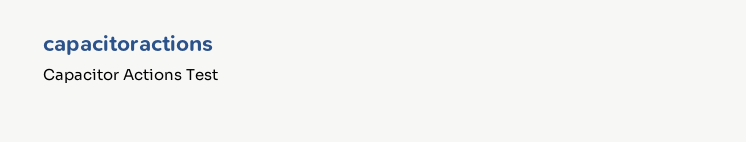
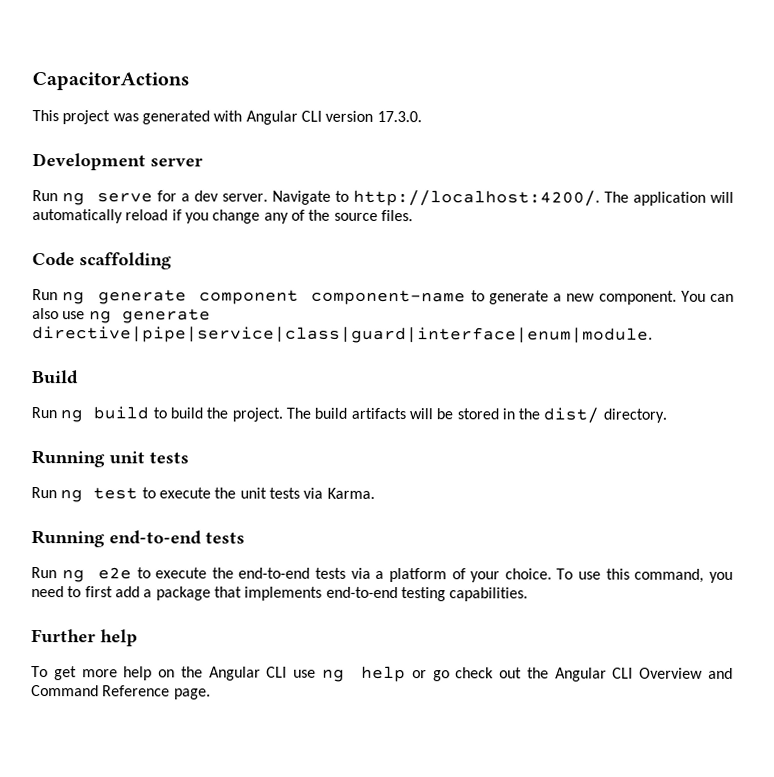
[43,35,213,55] [43,68,219,83] capacitoractions // Capacitor Actions Test -> [32,72,190,91] [32,110,422,125] [32,153,203,171] [32,189,734,207] [32,209,413,224] [32,252,172,270] [32,289,734,306] [32,308,211,324] [32,326,653,344] [32,370,79,385] [31,406,667,424] [31,450,189,468] [31,487,375,503] [31,530,245,548] [31,567,734,583] [31,586,529,602] [31,629,138,647] [31,665,733,683] [31,685,211,700] CapacitorActions // This project was generated with Angular CLI version 17.3.0. // Development server // Run ng serve for a dev server. Navigate to http://localhost:4200/. The application will automatically reload if you change any of the source files. // Code scaffolding // Run ng generate component component-name to generate a new component. You can also use ng generate directive|pipe|service|class|guard|interface|enum|module. // Build // Run ng build to build the project. The build artifacts will be stored in the dist/ directory. // Running unit tests // Run ng test to execute the unit tests via Karma. // Running end-to-end tests // Run ng e2e to execute the end-to-end tests via a platform of your choice. To use this command, you need to first add a package that implements end-to-end testing capabilities. // Further help // To get more help on the Angular CLI use ng help or go check out the Angular CLI Overview and Command Reference page.

